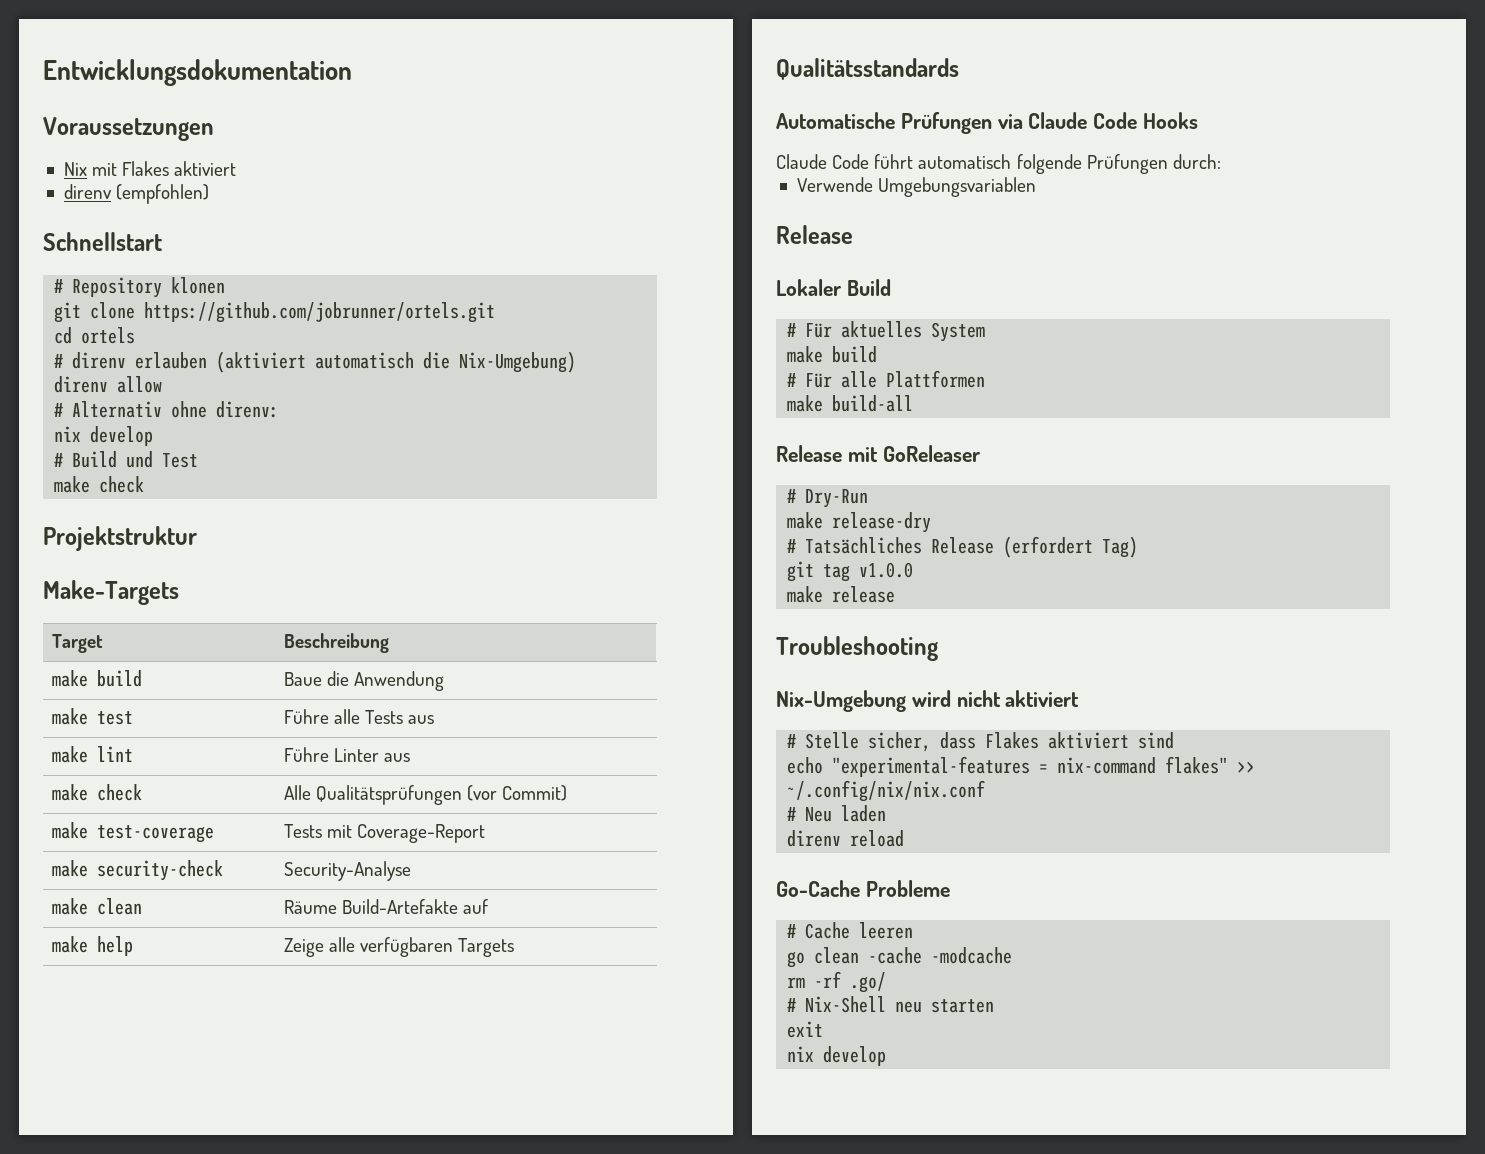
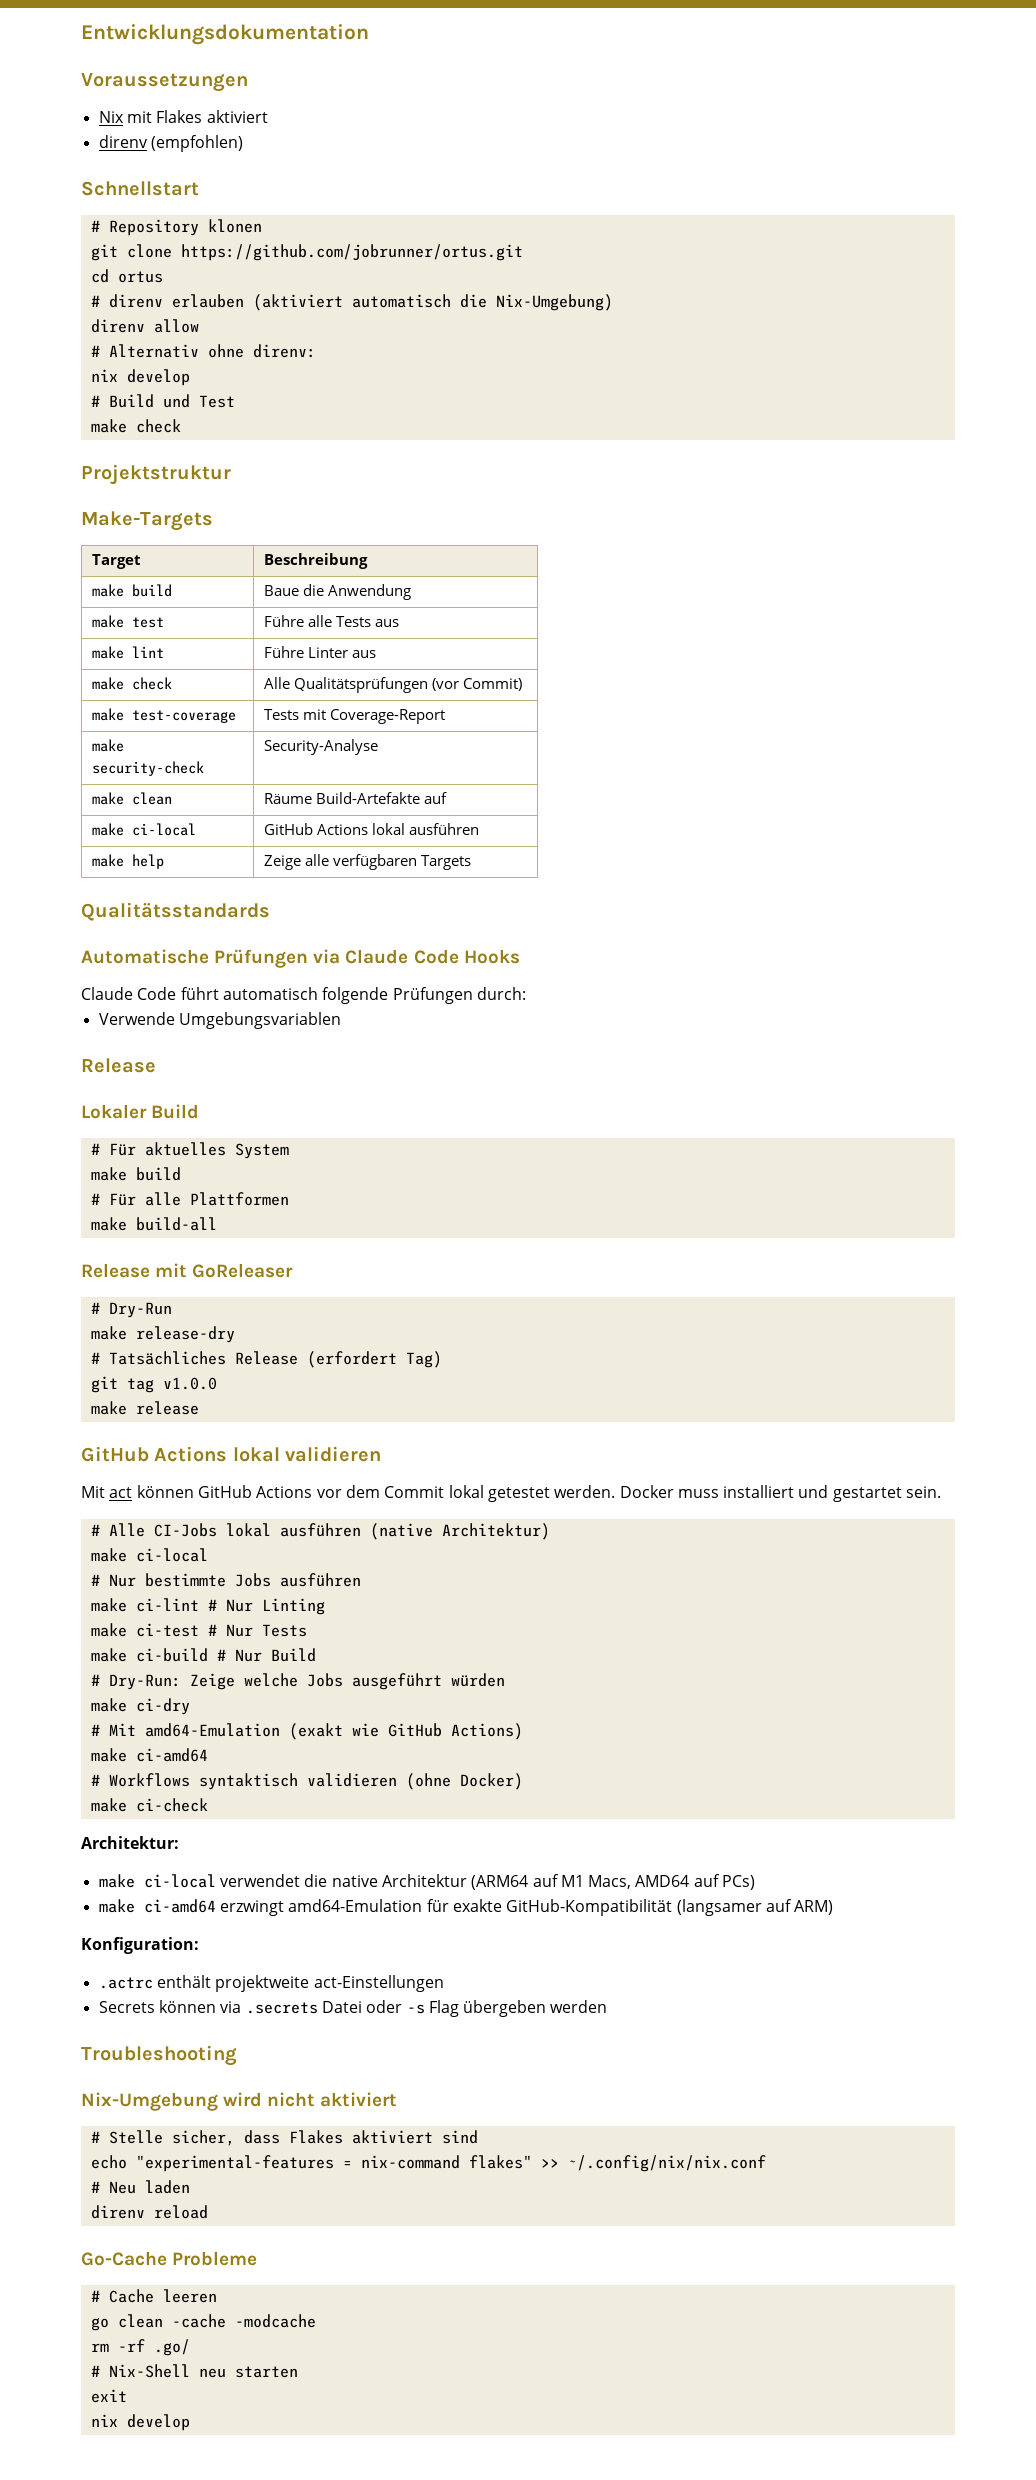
[144,302,496,323] https://github.com/jobrunner/ortels.git -> [180,244,523,261] https://github.com/jobrunner/ortus.git
[81,327,136,344] ortels -> [117,271,163,283] ortus
(488, 906) none -> [92,823,197,836] [264,823,480,835] // make ci-local | GitHub Actions lokal ausführen
(896, 594) none -> [81,1446,382,1462] [81,1485,942,1502] [90,1523,550,1540] [90,1548,208,1562] [90,1573,361,1587] [90,1598,325,1615] [90,1623,307,1637] [90,1648,316,1662] [90,1673,505,1690] [90,1698,190,1715] [90,1723,523,1740] [90,1748,208,1762] [90,1773,523,1790] [90,1798,208,1812] [81,1836,179,1849] [98,1874,756,1890] [98,1899,834,1916] [81,1937,199,1954] [98,1975,444,1992] [98,2000,608,2017] // GitHub Actions lokal validieren // Mit act können GitHub Actions vor dem Commit lokal getestet werden. Docker muss installiert und gestartet sein. // # Alle CI-Jobs lokal ausführen (native Architektur) // make ci-local // # Nur bestimmte Jobs ausführen // make ci-lint # Nur Linting // make ci-test # Nur Tests // make ci-build # Nur Build // # Dry-Run: Zeige welche Jobs ausgeführt würden // make ci-dry // # Mit amd64-Emulation (exakt wie GitHub Actions) // make ci-amd64 // # Workflows syntaktisch validieren (ohne Docker) // make ci-check // Architektur: // make ci-local verwendet die native Architektur (ARM64 auf M1 Macs, AMD64 auf PCs) // make ci-amd64 erzwingt amd64-Emulation für exakte GitHub-Kompatibilität (langsamer auf ARM) // Konfiguration: // .actrc enthält projektweite act-Einstellungen // Secrets können via .secrets Datei oder -s Flag übergeben werden

